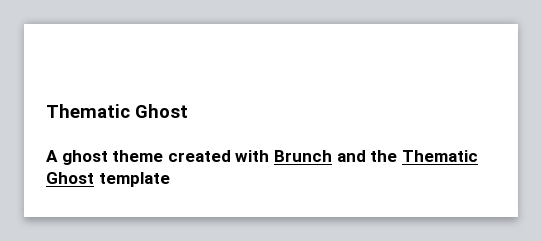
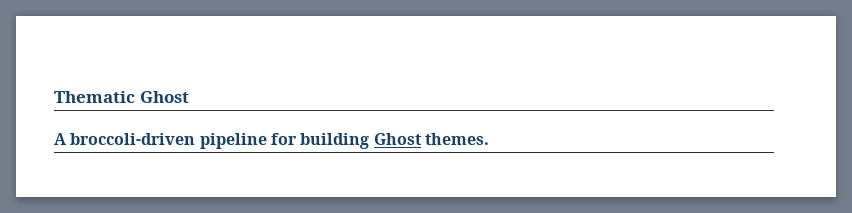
[61,150,478,165] [46,172,170,187] ghost theme created with Brunch and the Thematic Ghost template -> [70,133,489,149] broccoli-driven pipeline for building Ghost themes.

